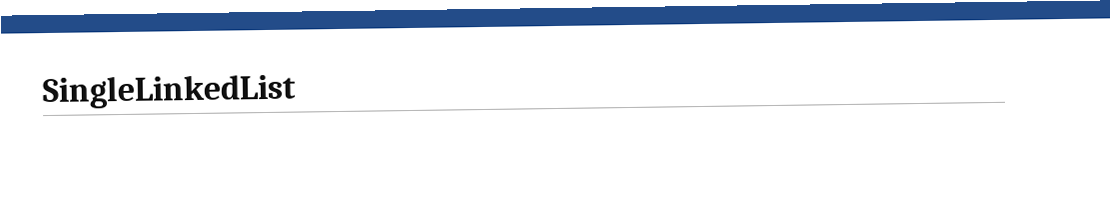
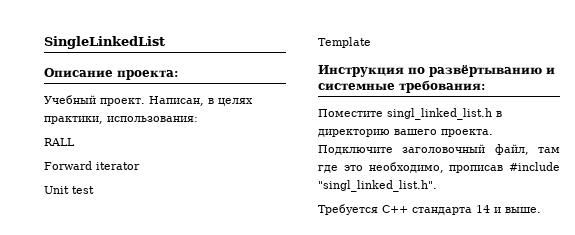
(296, 91) none -> [44,68,178,80] [44,95,253,106] [44,116,198,124] [44,138,75,146] [44,161,140,170] [44,186,94,194] [318,37,371,48] [318,65,555,77] [318,80,485,93] [318,108,502,120] [318,129,493,137] [318,144,560,155] [318,162,560,173] [318,180,437,192] [318,204,541,215] // Описание проекта: // Учебный проект. Написан, в целях практики, использования: // RALL // Forward iterator // Unit test // Template // Инструкция по развёртыванию и системные требования: // Поместите singl_linked_list.h в директорию вашего проекта. Подключите заголовочный файл, там где это необходимо, прописав #include "singl_linked_list.h". // Требуется С++ стандарта 14 и выше.

